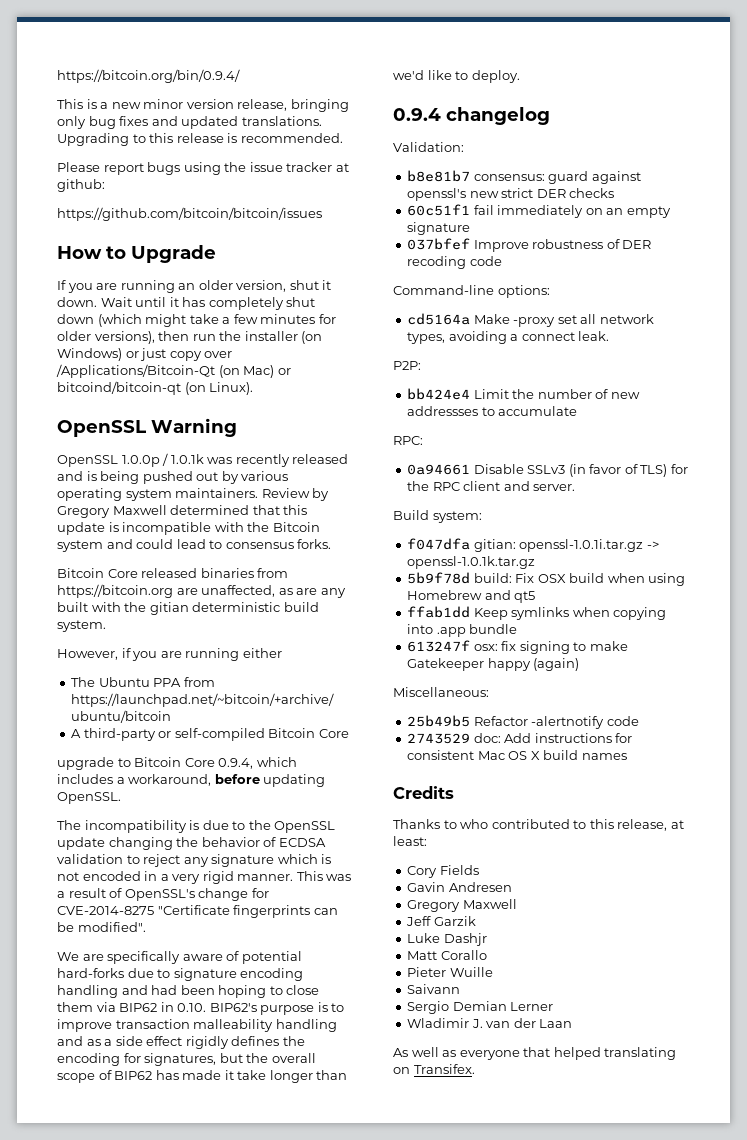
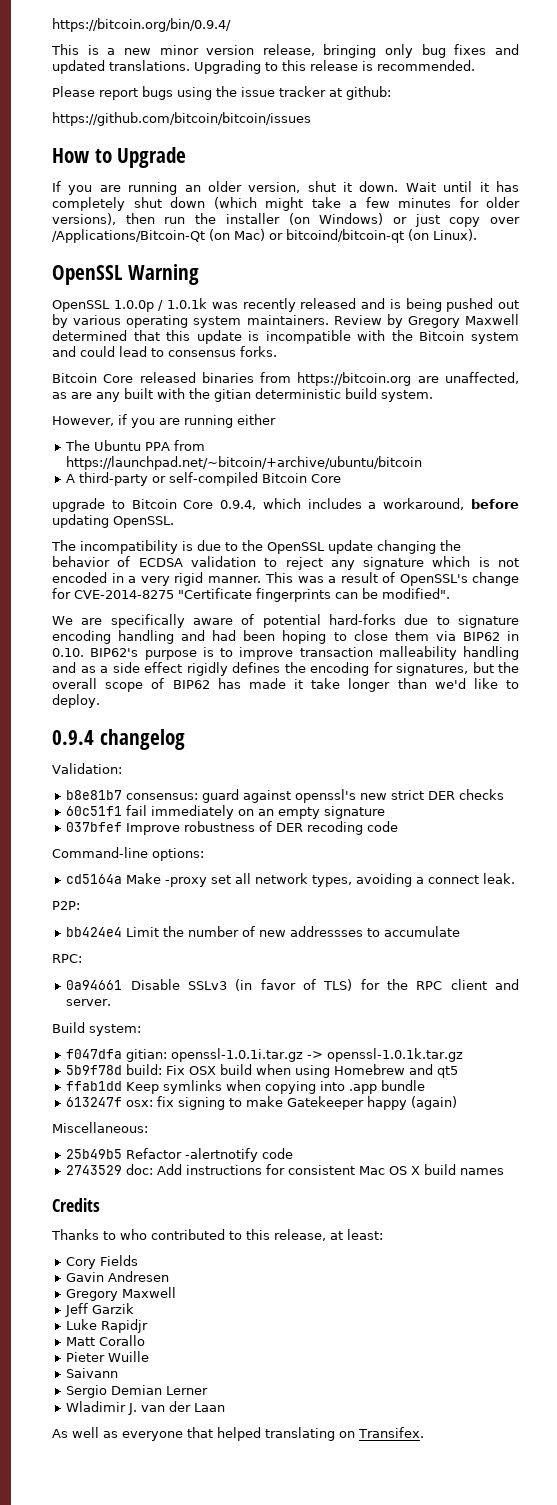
[443,933,487,946] Dashjr -> [101,1319,149,1333] Rapidjr

